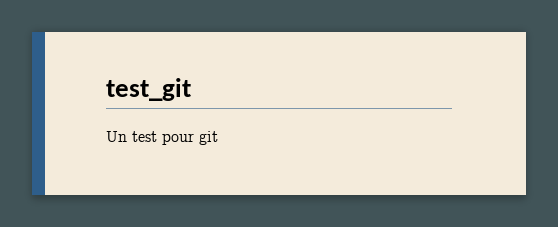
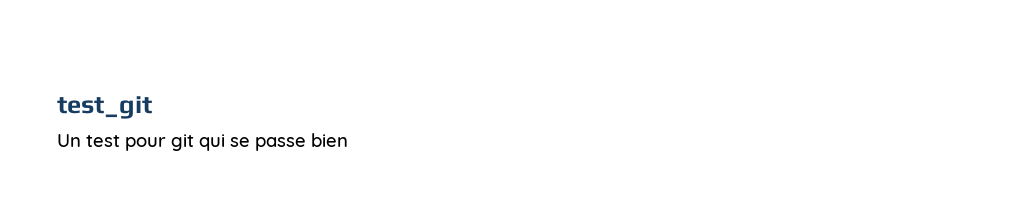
(218, 138) none -> [199,133,348,151] qui se passe bien

